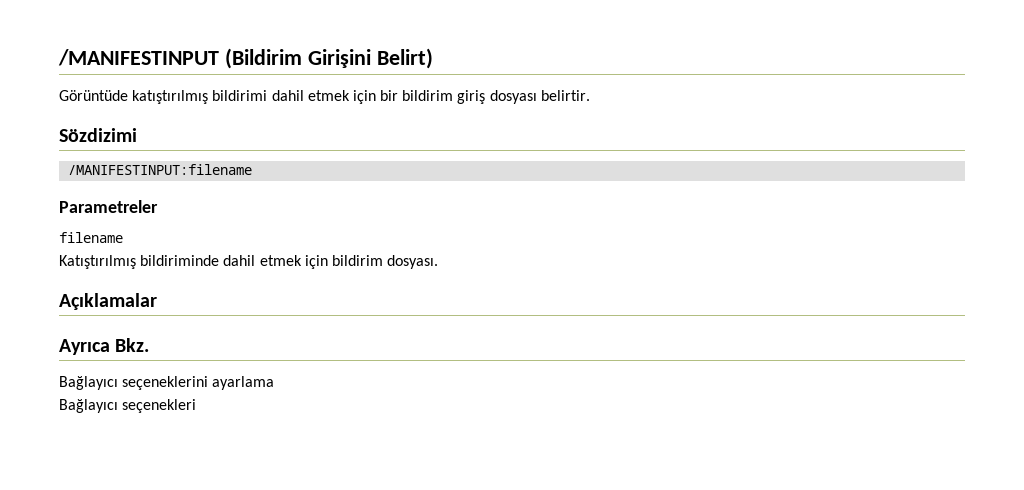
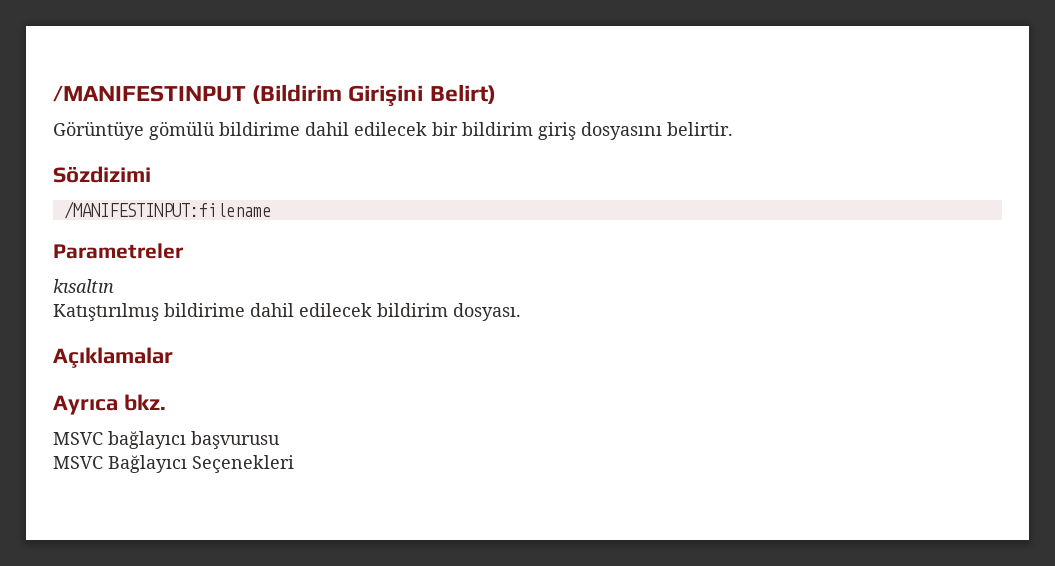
[59,90,376,104] Görüntüde katıştırılmış bildirimi dahil etmek için -> [53,121,427,140] Görüntüye gömülü bildirime dahil edilecek
[489,90,537,104] dosyası -> [581,122,662,140] dosyasını
[59,232,123,243] filename -> [53,279,114,293] kısaltın
[140,255,328,269] bildiriminde dahil etmek için -> [164,303,372,317] bildirime dahil edilecek
[115,338,150,352] [59,376,275,390] [59,399,197,413] Bkz. // Bağlayıcı seçeneklerini ayarlama // Bağlayıcı seçenekleri -> [123,394,166,411] [53,431,280,449] [53,455,294,473] bkz. // MSVC bağlayıcı başvurusu // MSVC Bağlayıcı Seçenekleri

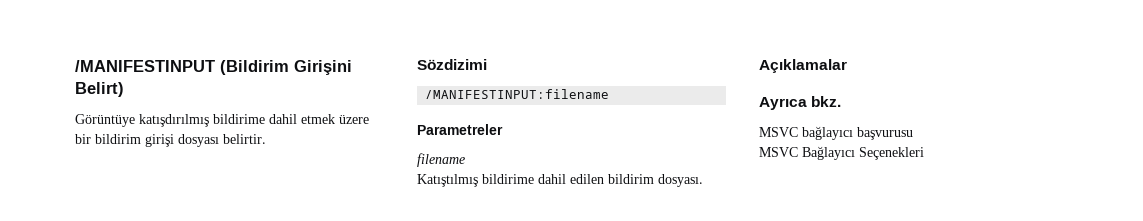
[149,121,662,140] gömülü bildirime dahil edilecek bir bildirim giriş dosyasını -> [139,114,369,127] [75,134,219,147] katışdırılmış bildirime dahil etmek üzere bir bildirim girişi dosyası
[53,279,114,293] [53,303,372,321] kısaltın // Katıştırılmış bildirime dahil edilecek -> [417,153,465,167] [417,174,604,187] filename // Katıştılmış bildirime dahil edilen

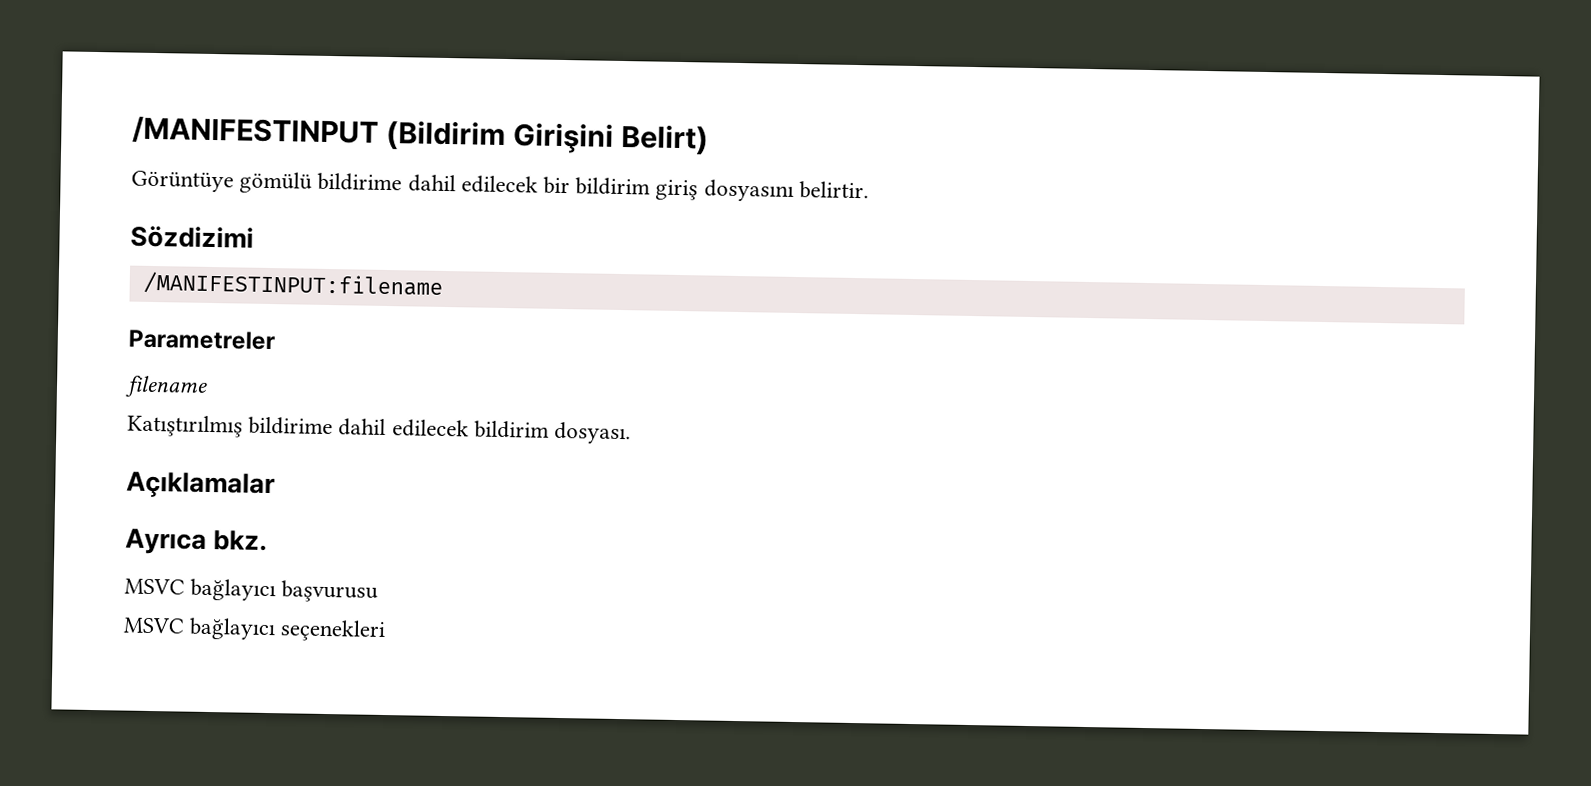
[139,114,369,127] [75,134,219,147] katışdırılmış bildirime dahil etmek üzere bir bildirim girişi dosyası -> [239,171,794,202] gömülü bildirime dahil edilecek bir bildirim giriş dosyasını
[417,174,604,187] Katıştılmış bildirime dahil edilen -> [127,414,469,438] Katıştırılmış bildirime dahil edilecek
[802,146,924,160] Bağlayıcı Seçenekleri -> [189,617,387,643] bağlayıcı seçenekleri

